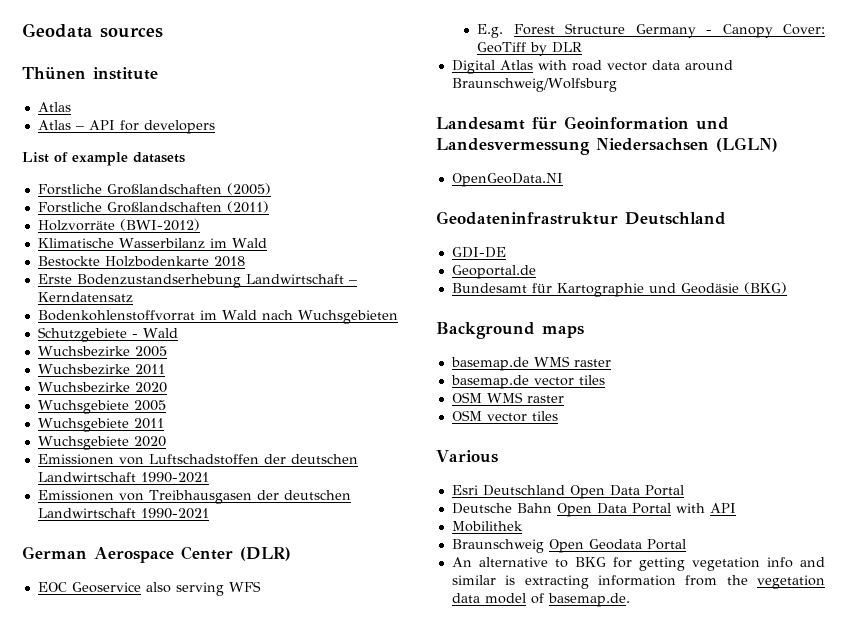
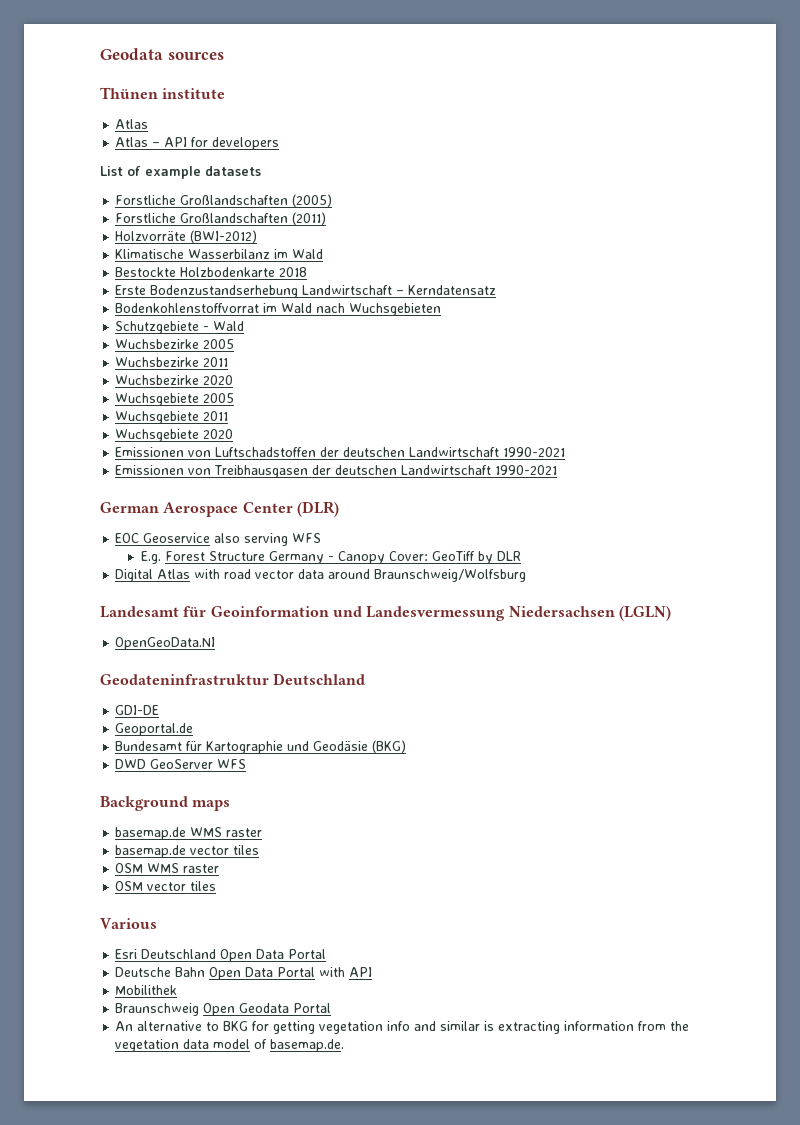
(787, 288) none -> [115,759,247,769] // DWD GeoServer WFS

